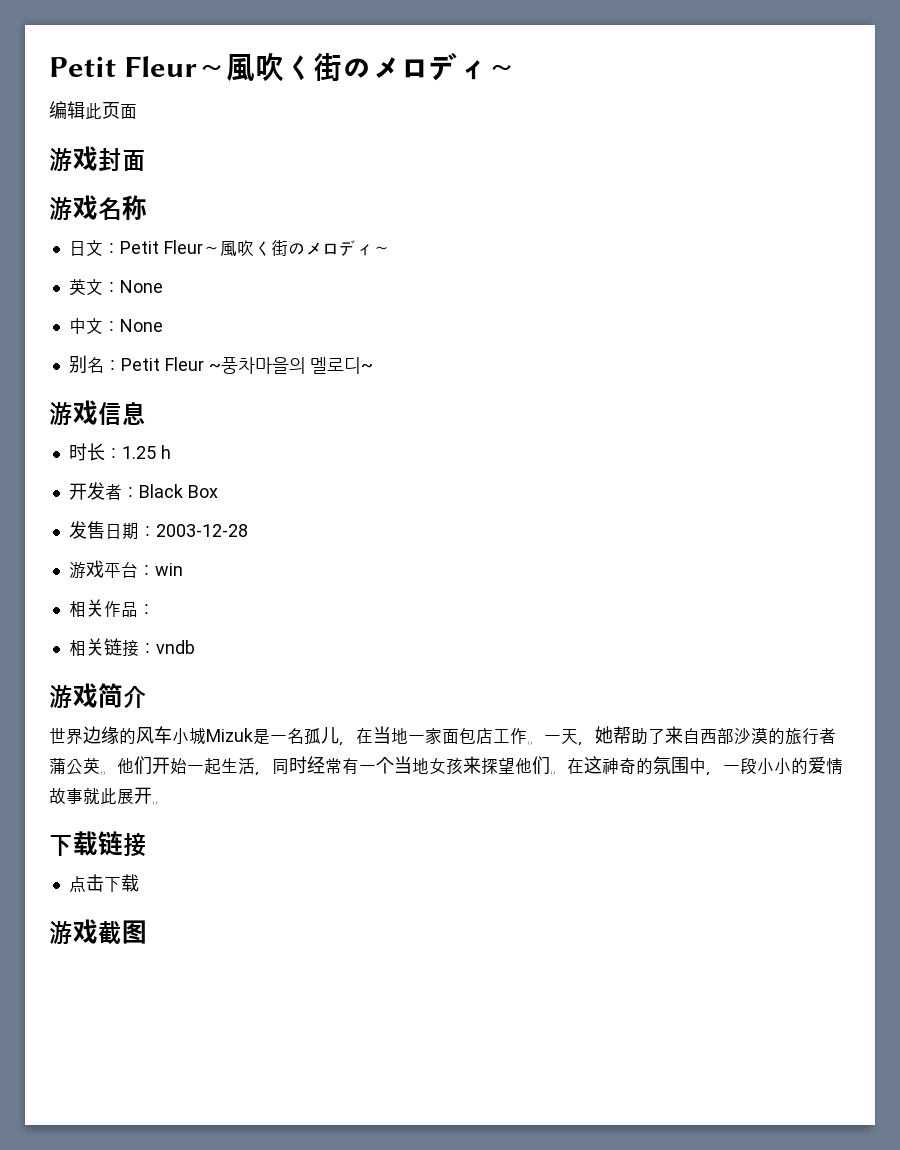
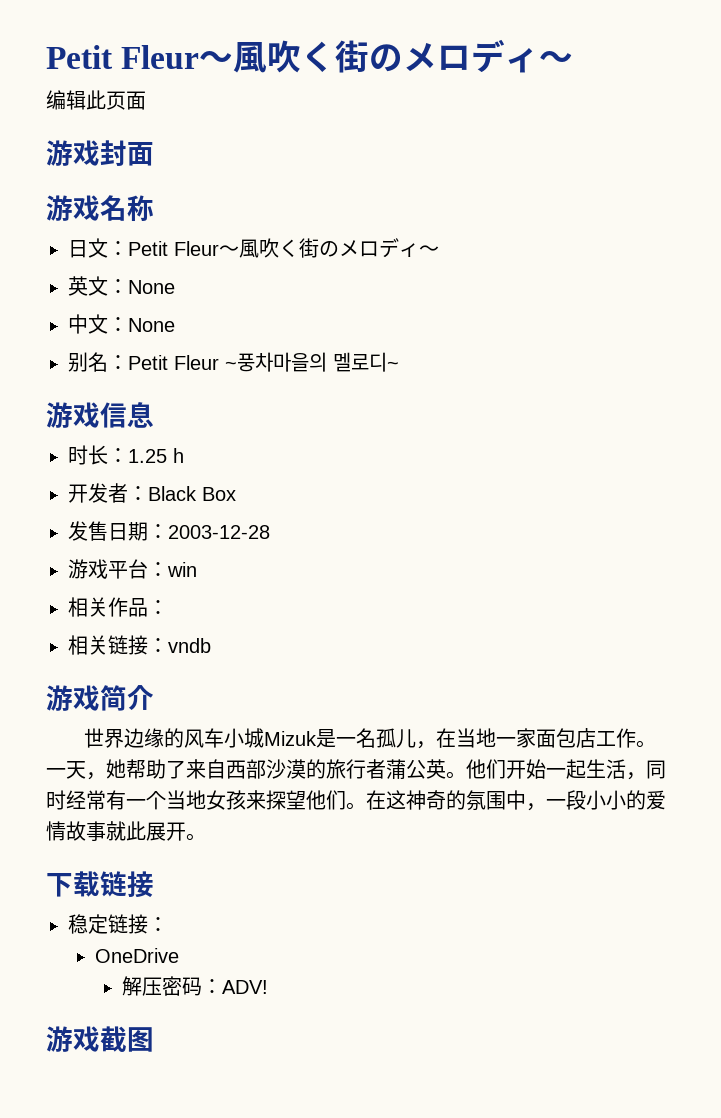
[68,874,139,892] 点击下载 -> [68,914,168,934] [95,948,180,963] [122,976,269,996] 稳定链接： // OneDrive // 解压密码：ADV!

